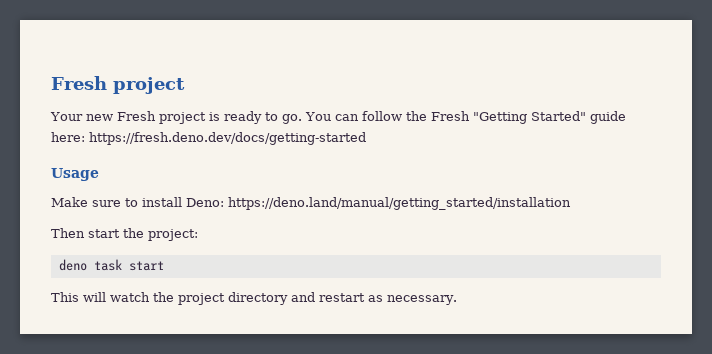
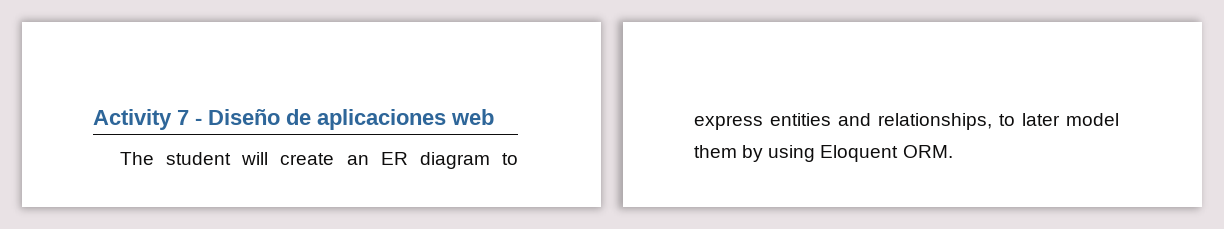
[51,76,185,94] [50,111,626,124] [51,132,366,145] [51,168,99,181] [51,197,571,210] [51,228,198,241] [58,259,164,271] [51,292,457,305] Fresh project // Your new Fresh project is ready to go. You can follow the Fresh "Getting Started" guide here: https://fresh.deno.dev/docs/getting-started // Usage // Make sure to install Deno: https://deno.land/manual/getting_started/installation // Then start the project: // deno task start // This will watch the project directory and restart as necessary. -> [93,109,494,130] [119,152,518,169] [694,113,1119,130] [694,145,953,162] Activity 7 - Diseño de aplicaciones web // The student will create an ER diagram to express entities and relationships, to later model them by using Eloquent ORM.

